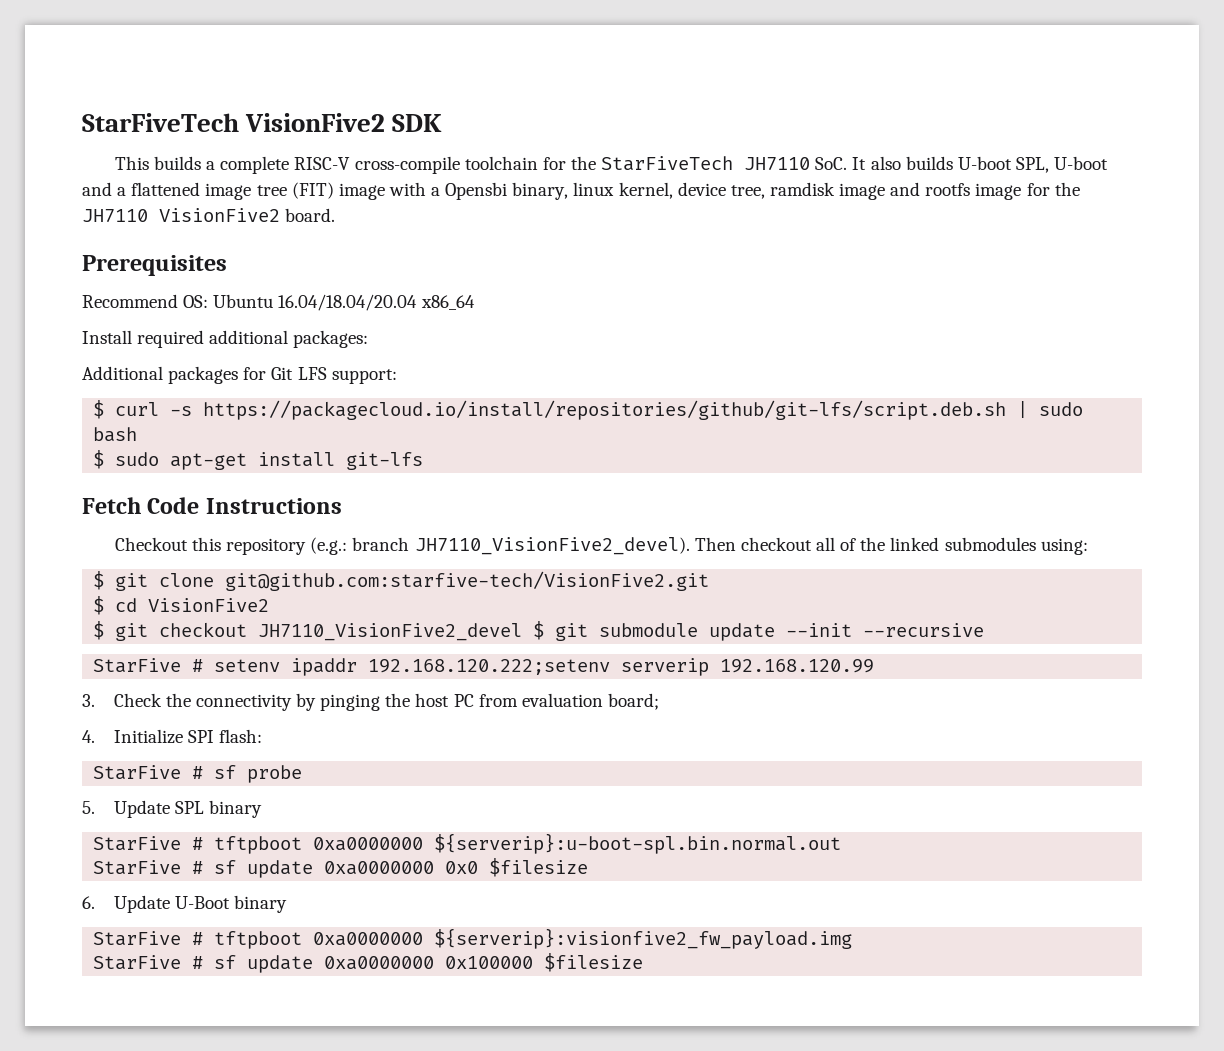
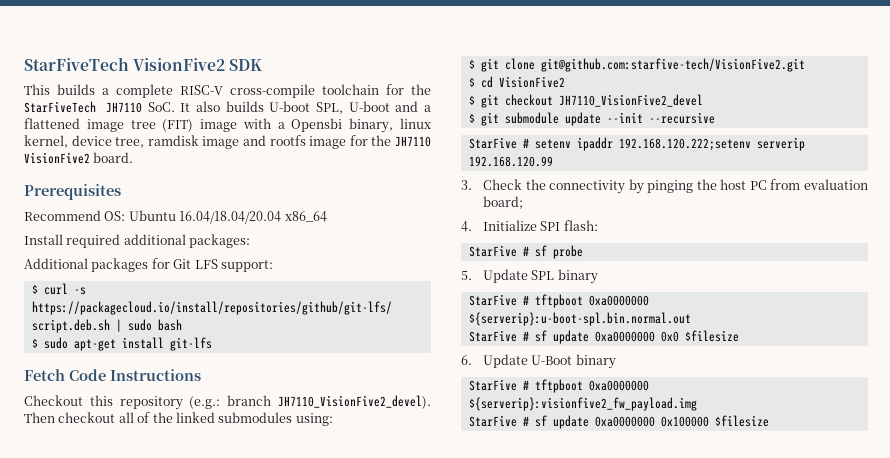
(523, 632) none -> (703, 100) //

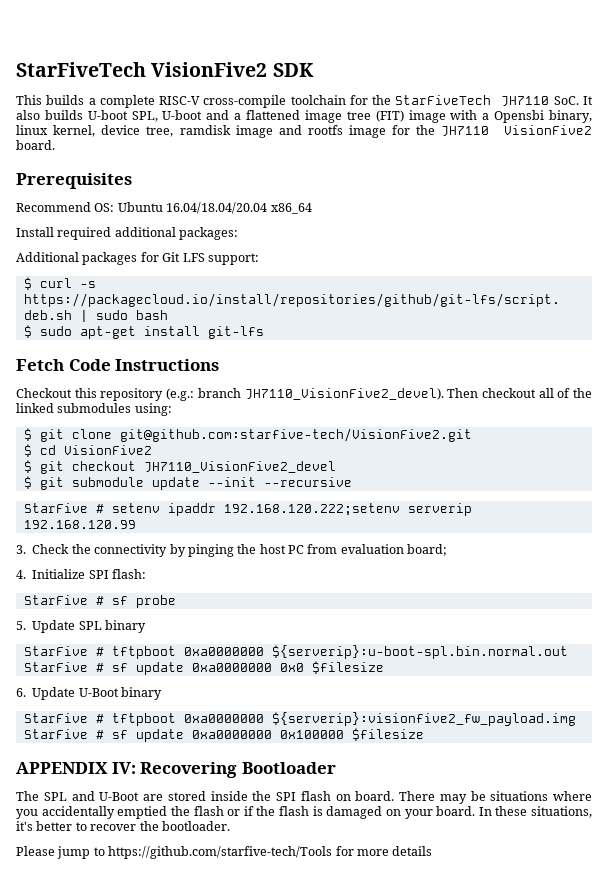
(769, 421) none -> [16,762,336,778] [16,791,592,804] [16,806,592,819] [16,821,230,831] [16,846,433,859] // APPENDIX IV: Recovering Bootloader // The SPL and U-Boot are stored inside the SPI flash on board. There may be situations where you accidentally emptied the flash or if the flash is damaged on your board. In these situations, it's better to recover the bootloader. // Please jump to https://github.com/starfive-tech/Tools for more details

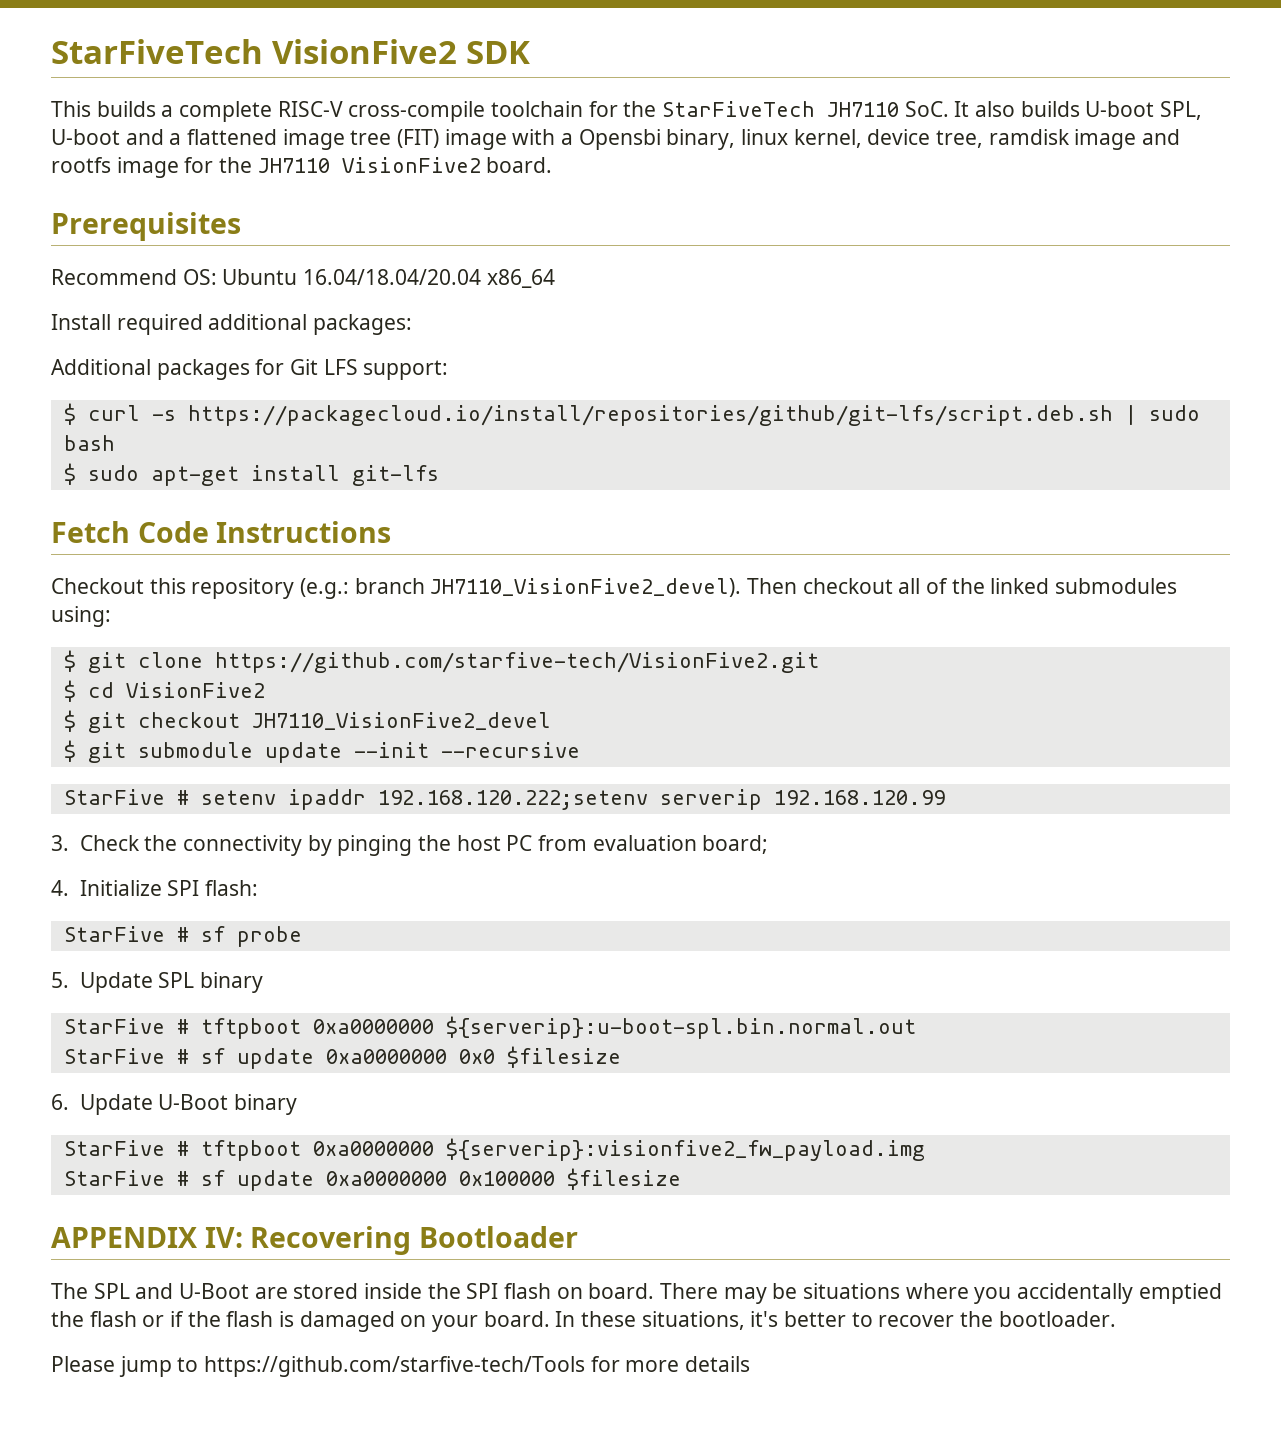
[119,428,472,442] git@github.com:starfive-tech/VisionFive2.git -> [214,652,819,673] https://github.com/starfive-tech/VisionFive2.git

